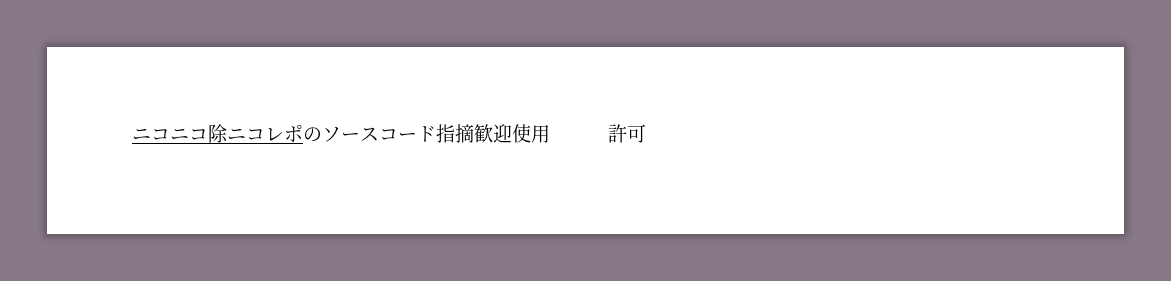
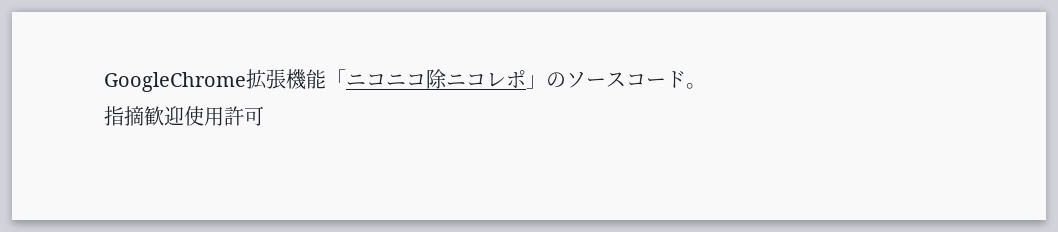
(132, 134) none -> [104,69,346,92] GoogleChrome拡張機能「
(303, 133) none -> [526,75,546,89] 」
(436, 134) none -> [686,83,706,89] 。 //

